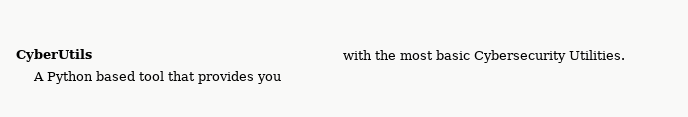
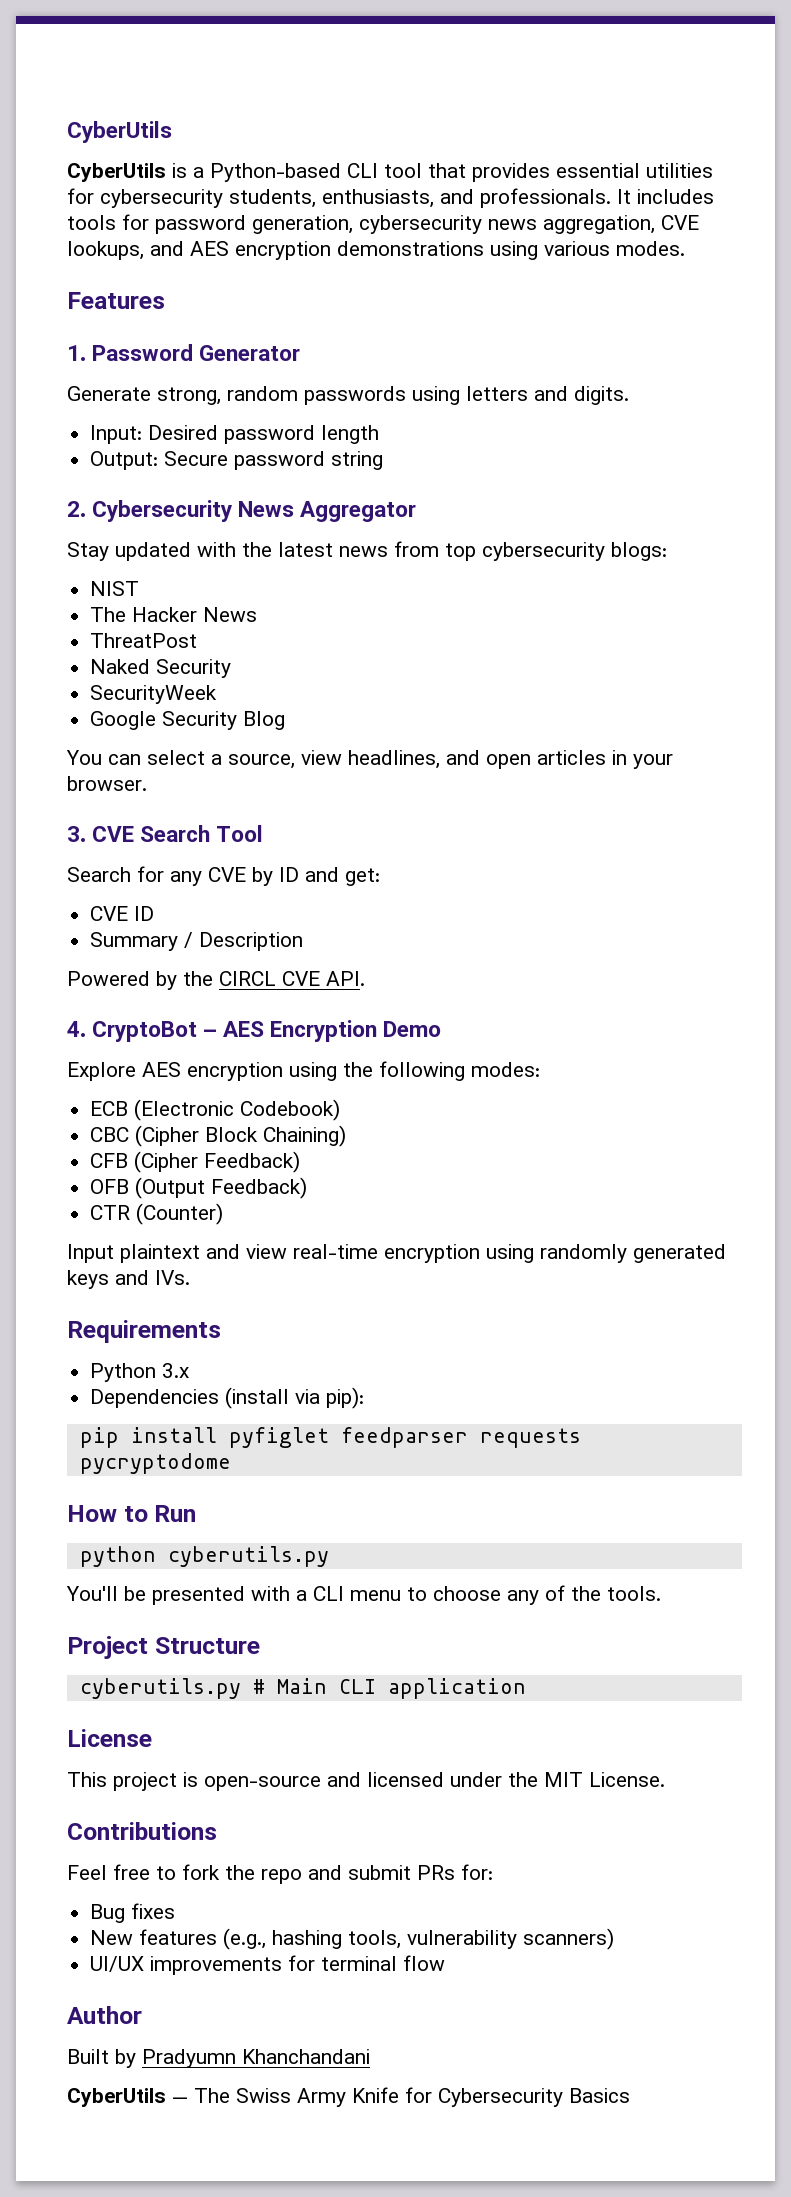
[33,71,282,84] [343,50,625,63] A Python based tool that provides you with the most basic Cybersecurity Utilities. -> [67,163,713,182] [67,188,714,208] [67,214,699,234] [67,241,685,260] [67,292,165,309] [67,344,301,361] [67,386,629,405] [90,425,380,444] [90,451,384,470] [67,500,417,522] [67,541,667,561] [90,581,140,596] [90,607,258,622] [90,633,198,648] [90,659,232,678] [90,685,218,704] [90,711,286,730] [66,750,673,769] [67,776,147,791] [67,825,264,842] [67,866,380,886] [90,906,155,921] [90,932,304,951] [67,971,365,990] [67,1020,442,1042] [67,1061,540,1081] [90,1099,341,1121] [90,1125,347,1147] [90,1151,301,1173] [90,1177,308,1199] [90,1203,224,1225] [67,1244,726,1263] [67,1270,190,1289] [67,1320,221,1343] [90,1363,190,1382] [90,1387,365,1409] [79,1427,581,1448] [79,1453,231,1474] [67,1505,197,1522] [79,1546,329,1567] [66,1585,661,1605] [67,1636,260,1659] [79,1678,526,1699] [67,1729,152,1747] [67,1772,665,1791] [67,1822,217,1840] [67,1864,493,1884] [90,1903,176,1923] [90,1928,615,1950] [90,1955,446,1975] [67,2006,142,2024] [67,2049,370,2068] [67,2087,630,2107] CyberUtils is a Python-based CLI tool that provides essential utilities for cybersecurity students, enthusiasts, and professionals. It includes tools for password generation, cybersecurity news aggregation, CVE lookups, and AES encryption demonstrations using various modes. // Features // 1. Password Generator // Generate strong, random passwords using letters and digits. // Input: Desired password length // Output: Secure password string // 2. Cybersecurity News Aggregator // Stay updated with the latest news from top cybersecurity blogs: // NIST // The Hacker News // ThreatPost // Naked Security // SecurityWeek // Google Security Blog // You can select a source, view headlines, and open articles in your browser. // 3. CVE Search Tool // Search for any CVE by ID and get: // CVE ID // Summary / Description // Powered by the CIRCL CVE API. // 4. CryptoBot – AES Encryption Demo // Explore AES encryption using the following modes: // ECB (Electronic Codebook) // CBC (Cipher Block Chaining) // CFB (Cipher Feedback) // OFB (Output Feedback) // CTR (Counter) // Input plaintext and view real-time encryption using randomly generated keys and IVs. // Requirements // Python 3.x // Dependencies (install via pip): // pip install pyfiglet feedparser requests pycryptodome // How to Run // python cyberutils.py // You'll be presented with a CLI menu to choose any of the tools. // Project Structure // cyberutils.py # Main CLI application // License // This project is open-source and licensed under the MIT License. // Contributions // Feel free to fork the repo and submit PRs for: // Bug fixes // New features (e.g., hashing tools, vulnerability scanners) // UI/UX improvements for terminal flow // Author // Built by Pradyumn Khanchandani // CyberUtils — The Swiss Army Knife for Cybersecurity Basics

